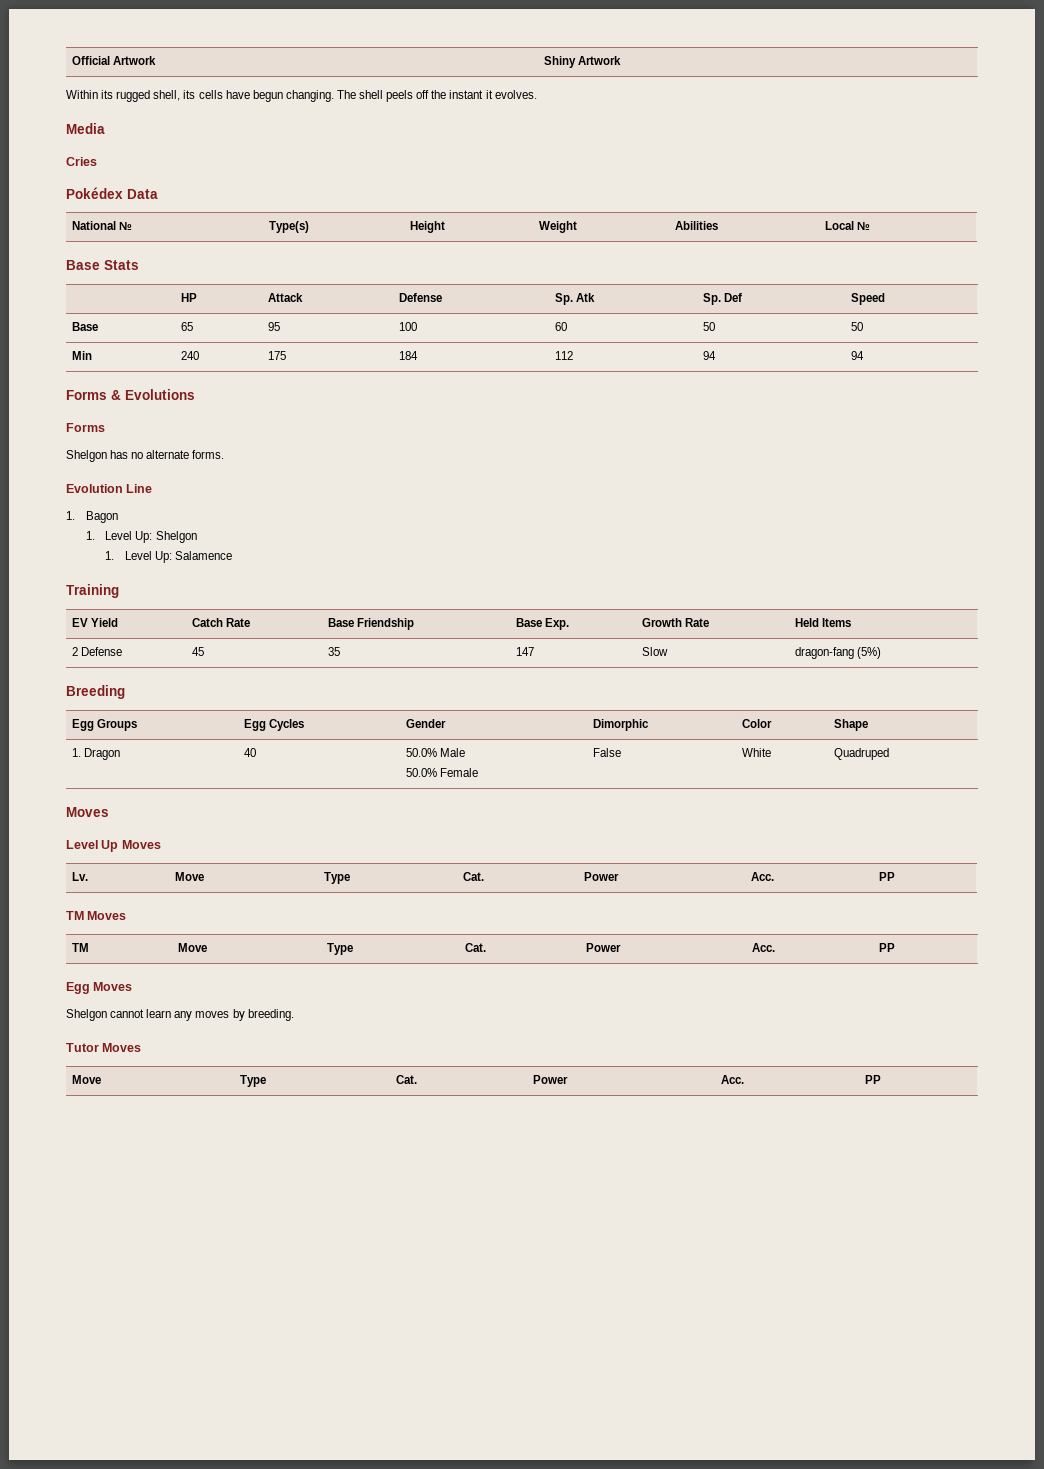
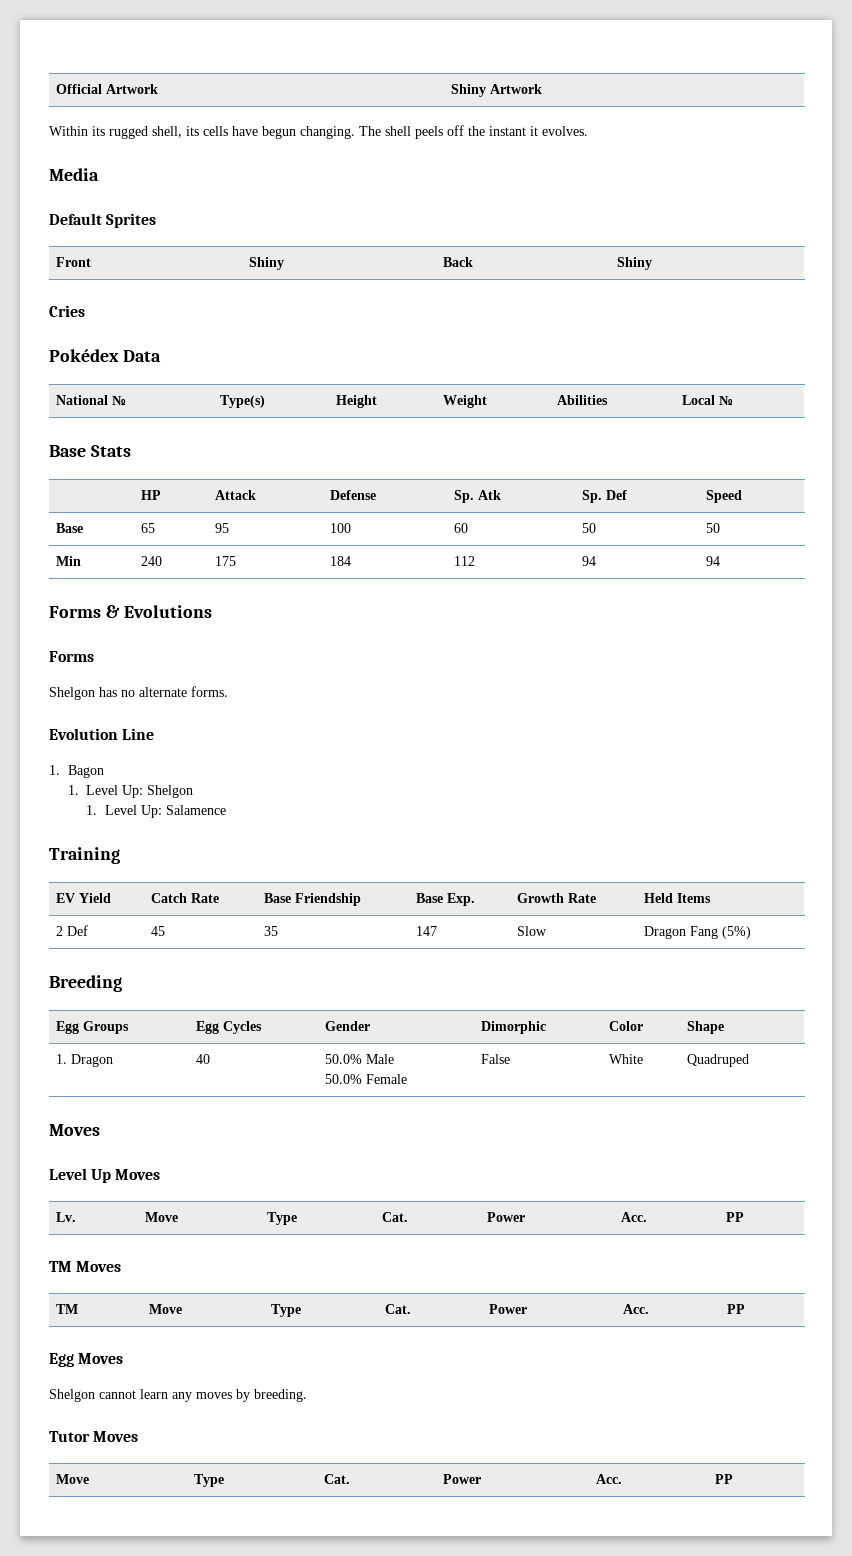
(105, 128) none -> [49,213,157,228] [56,257,92,267] [249,257,285,270] [443,257,474,267] [617,257,653,270] // Default Sprites // Front | Shiny | Back | Shiny
[81,647,123,656] Defense -> [67,925,89,936] Def
[795,647,855,659] dragon-fang -> [644,926,719,939] Dragon Fang

